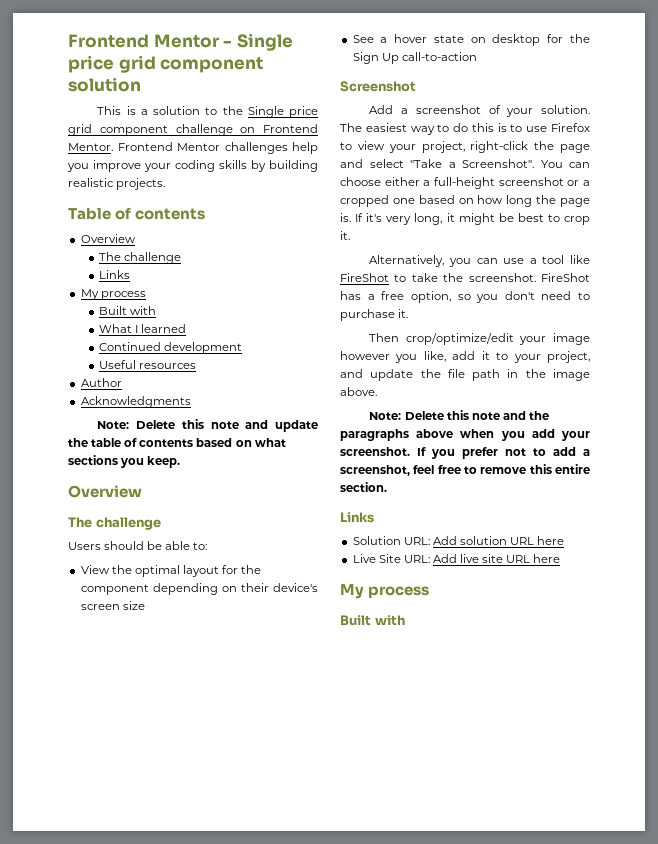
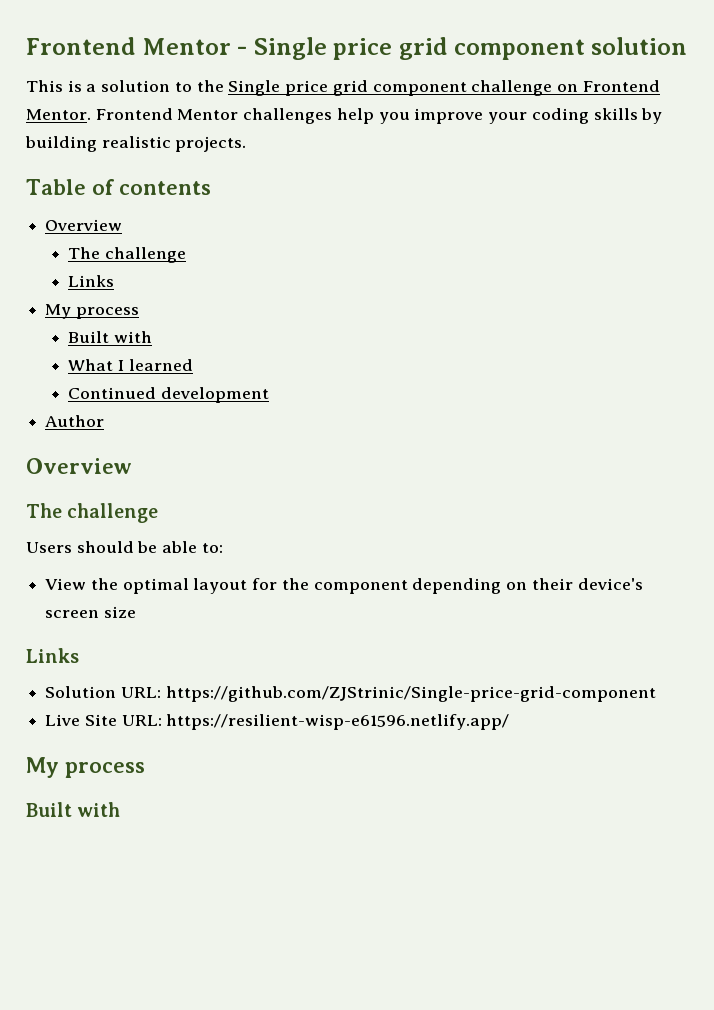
[98,360,196,369] // Useful resources -> (270, 395) none
[80,396,191,408] [97,419,318,432] [68,438,286,447] [68,455,181,468] // Acknowledgments // Note: Delete this note and update the table of contents based on what sections you keep. -> (105, 421) none
[352,34,590,46] [352,52,477,64] [340,81,416,92] [369,105,590,117] [340,123,590,135] [340,141,590,153] [340,159,590,168] [340,177,590,189] [340,195,590,207] [340,213,590,225] [340,231,350,240] [369,255,590,267] [340,273,590,282] [340,291,590,303] [340,309,409,321] [369,333,590,345] [340,351,590,363] [340,369,590,381] [340,387,377,396] [369,410,549,420] [340,429,590,441] [340,447,590,459] [340,464,590,476] [340,482,387,492] // See a hover state on desktop for the Sign Up call-to-action // Screenshot // Add a screenshot of your solution. The easiest way to do this is to use Firefox to view your project, right-click the page and select "Take a Screenshot". You can choose either a full-height screenshot or a cropped one based on how long the page is. If it's very long, it might be best to crop it. // Alternatively, you can use a tool like FireShot to take the screenshot. FireShot has a free option, so you don't need to purchase it. // Then crop/optimize/edit your image however you like, add it to your project, and update the file path in the image above. // Note: Delete this note and the paragraphs above when you add your screenshot. If you prefer not to add a screenshot, feel free to remove this entire section. -> (136, 612) none
[432,536,565,545] Add solution URL here -> [165,686,656,702] https://github.com/ZJStrinic/Single-price-grid-component
[432,554,561,563] Add live site URL here -> [166,714,510,730] https://resilient-wisp-e61596.netlify.app/

